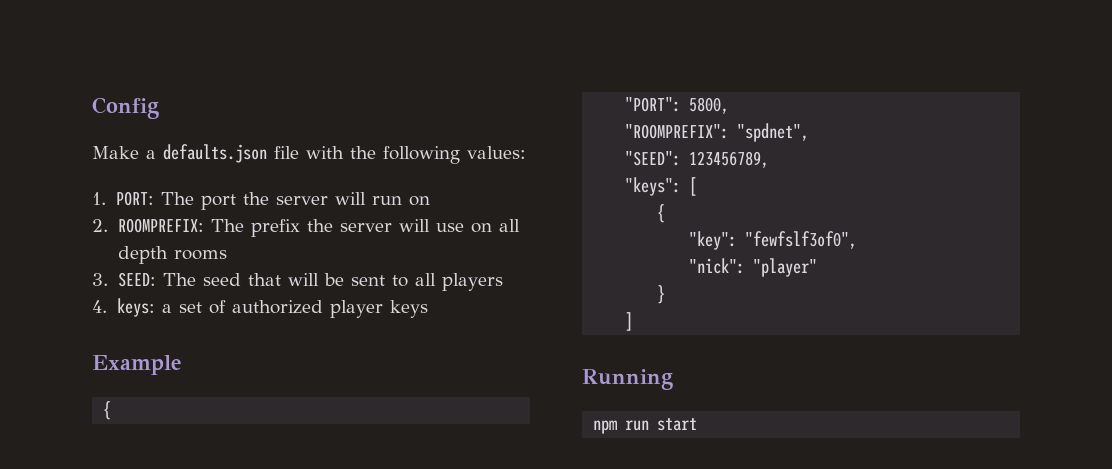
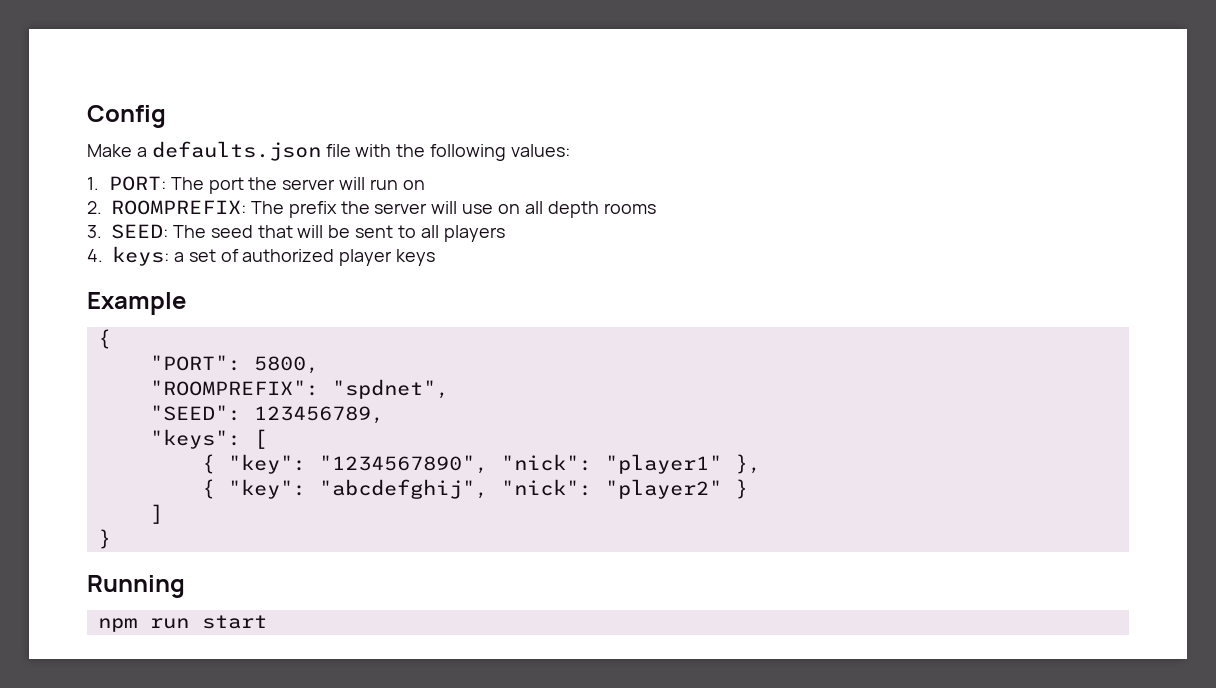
[689,231,858,250] [689,258,818,277] // "key": "fewfslf3of0", // "nick": "player" // -> [227,454,761,474] [201,479,722,499] "key": "1234567890", "nick": "player1" }, // { "key": "abcdefghij", "nick": "player2"
(634, 321) none -> [97,529,111,549] // }

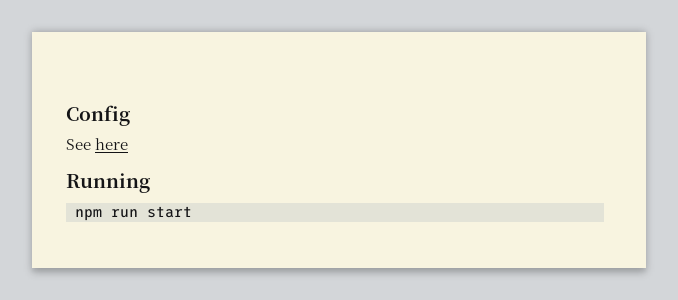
[87,141,571,161] [87,176,425,194] [87,200,656,218] [87,224,505,242] [87,246,436,266] [87,292,186,315] [97,329,111,349] [149,355,319,374] [149,379,449,399] [149,405,384,424] [149,429,267,449] [201,454,761,474] [201,479,748,499] [149,504,163,524] [97,529,111,549] Make a defaults.json file with the following values: // 1. PORT: The port the server will run on // 2. ROOMPREFIX: The prefix the server will use on all depth rooms // 3. SEED: The seed that will be sent to all players // 4. keys: a set of authorized player keys // Example // { // "PORT": 5800, // "ROOMPREFIX": "spdnet", // "SEED": 123456789, // "keys": [ // { "key": "1234567890", "nick": "player1" }, // { "key": "abcdefghij", "nick": "player2" } // ] // } -> [66,138,129,150] See here

